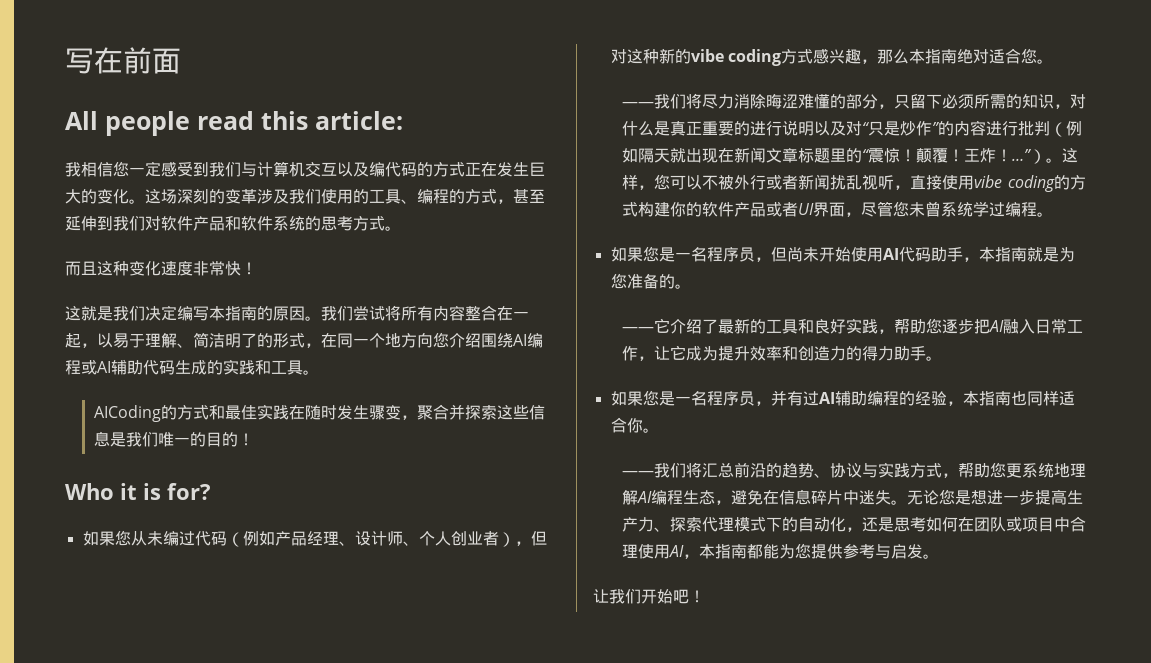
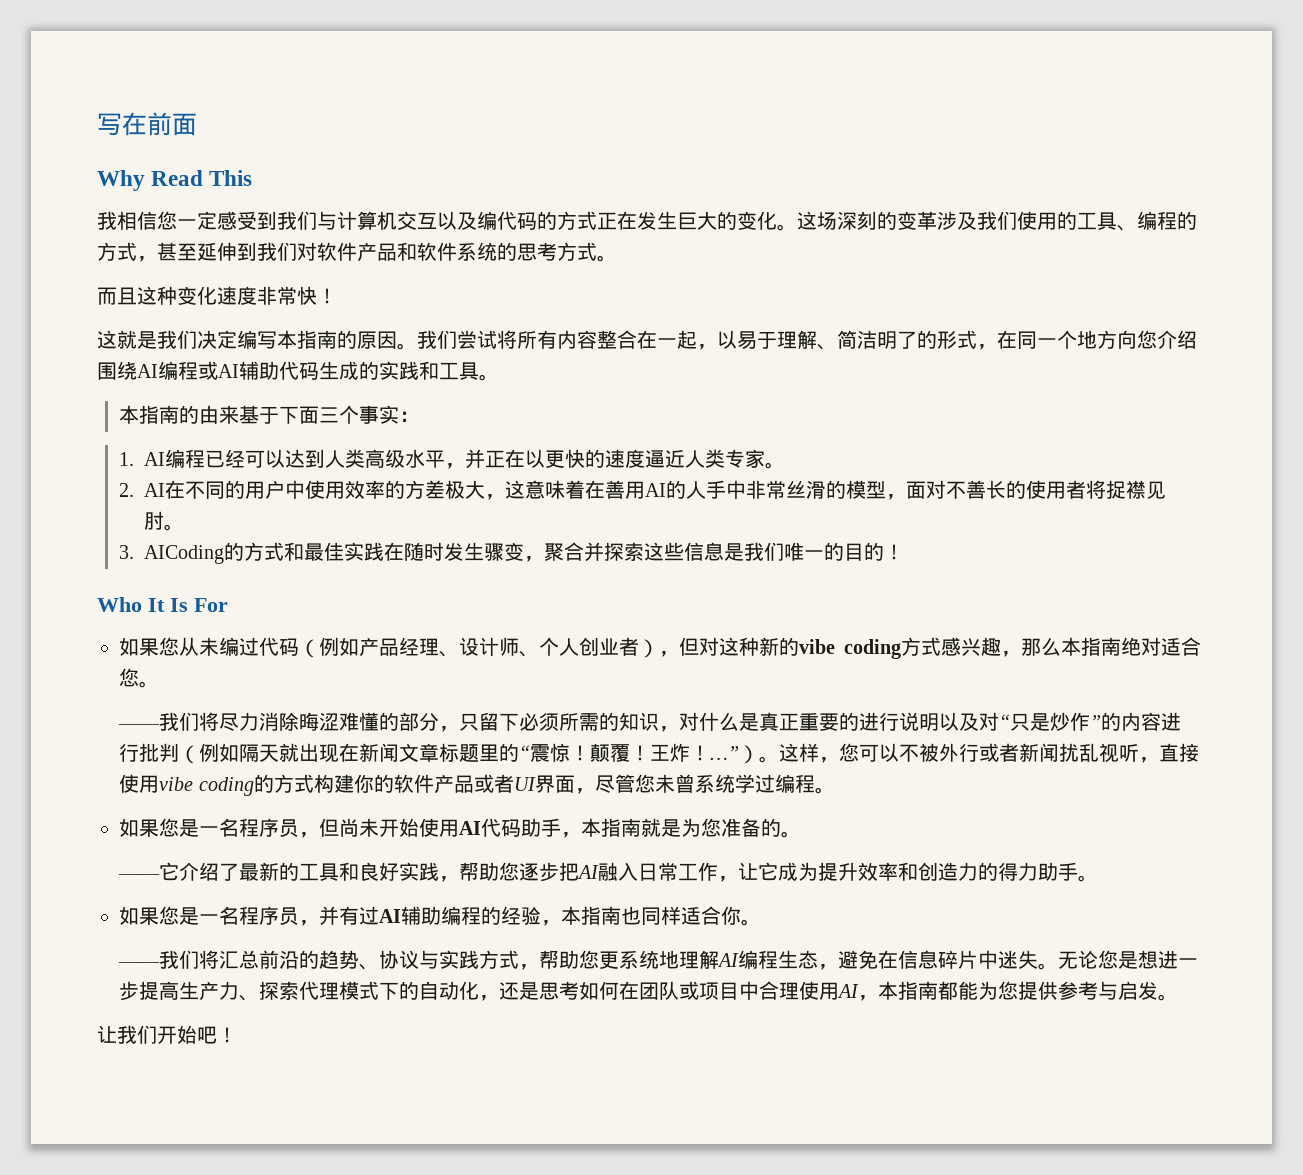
[65,111,403,136] All people read this article: -> [97,170,253,191] Why Read This
(319, 372) none -> [119,405,420,424] [119,449,786,469] [119,480,1167,500] [144,511,185,531] [119,545,135,559] 本指南的由来基于下面三个事实： // 1. AI编程已经可以达到人类高级水平，并正在以更快的速度逼近人类专家。 // 2. AI在不同的用户中使用效率的方差极大，这意味着在善用AI的人手中非常丝滑的模型，面对不善长的使用者将捉襟见肘。 // 3.
[120,483,211,500] it is for? -> [148,598,228,612] It Is For

